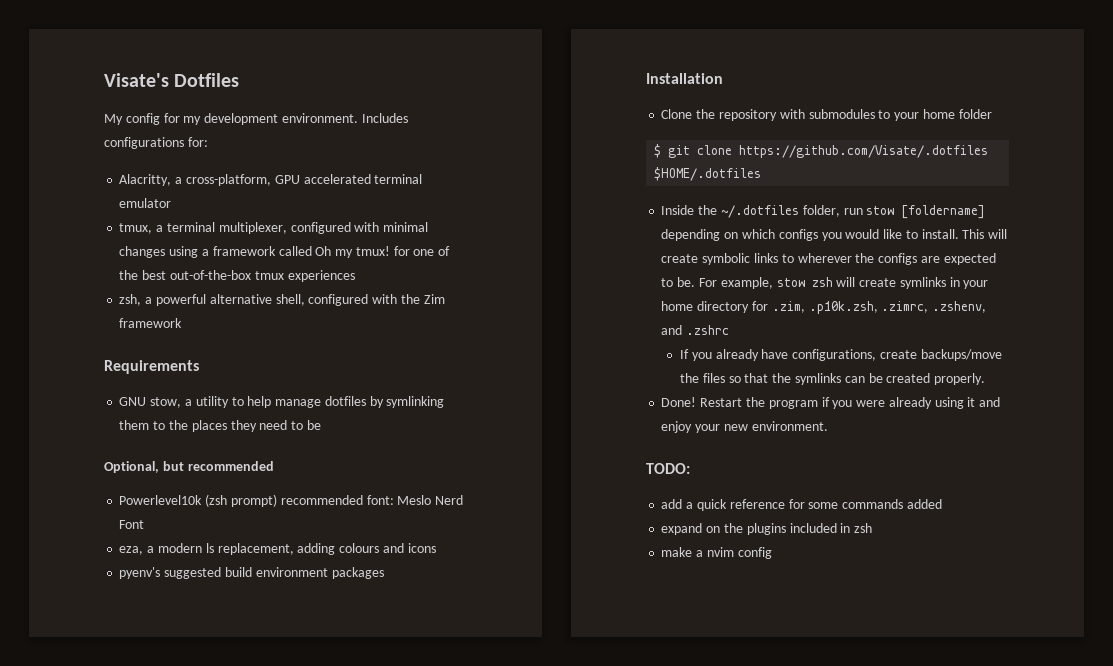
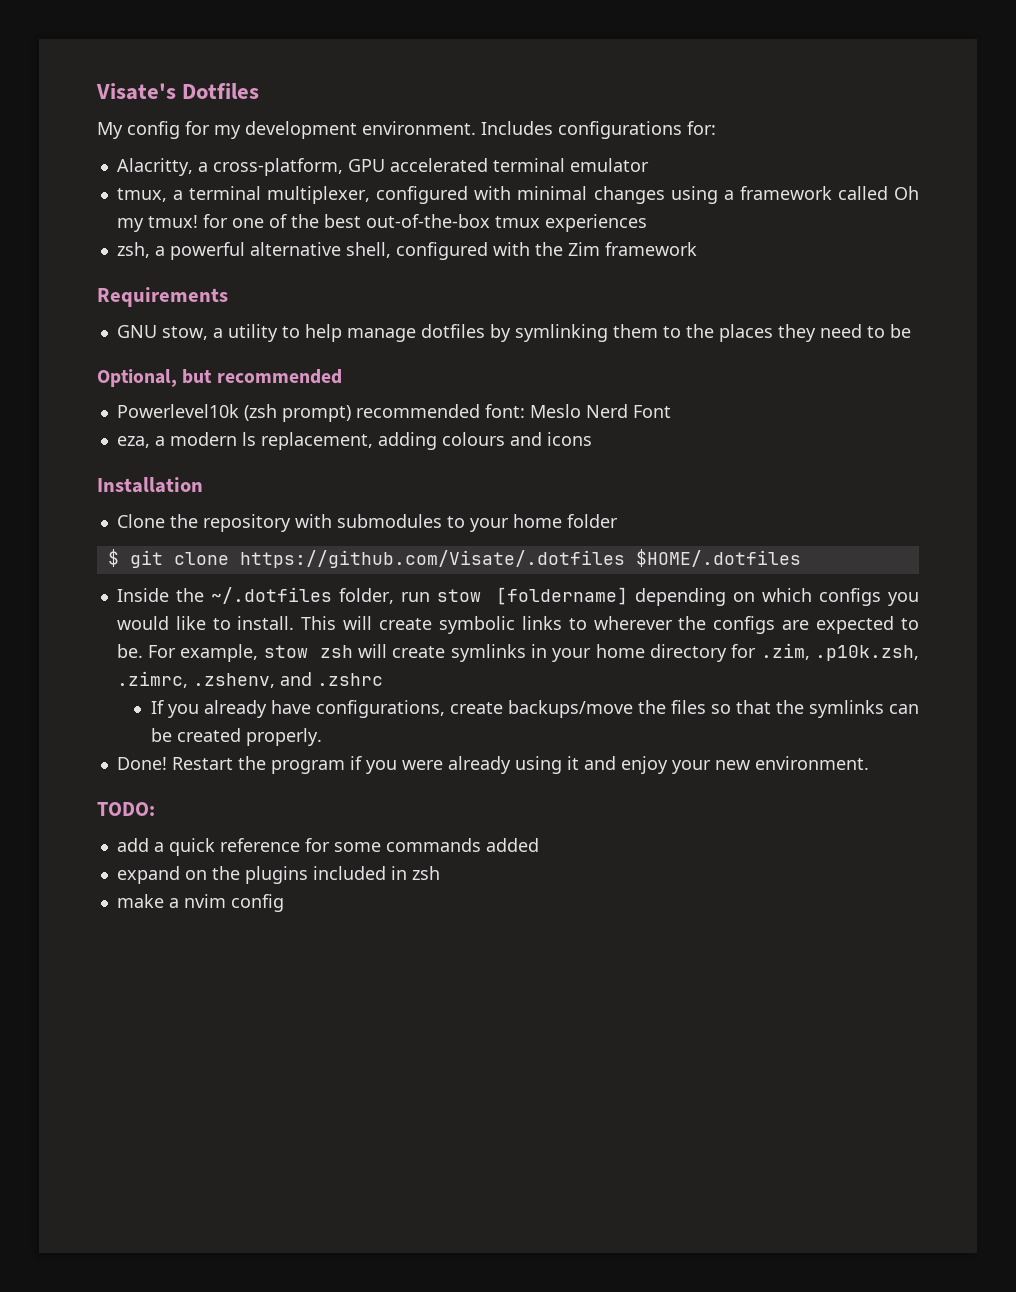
[119,567,384,579] // pyenv's suggested build environment packages -> (592, 439) none

